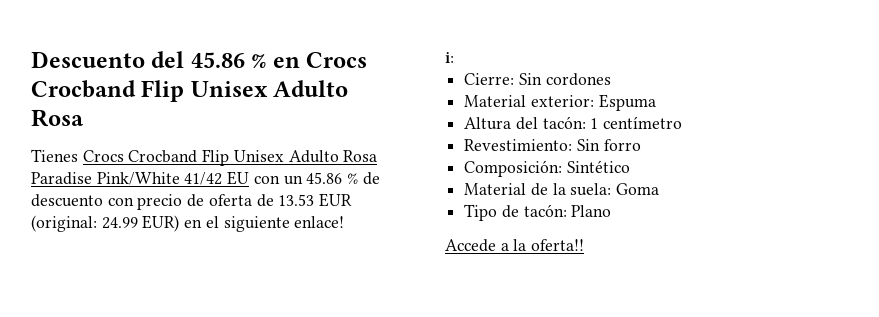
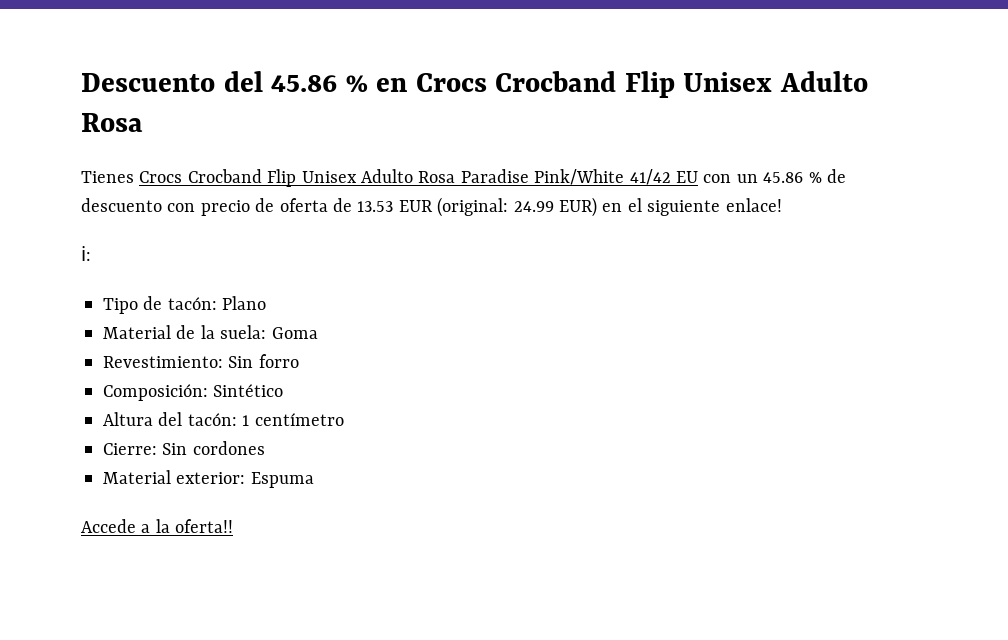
(454, 57) none -> [103,296,267,314] [103,325,318,339] [103,354,299,368] [103,384,284,401] [103,412,344,426] // Tipo de tacón: Plano // Material de la suela: Goma // Revestimiento: Sin forro // Composición: Sintético // Altura del tacón: 1 centímetro
[464,116,683,130] [464,139,641,151] [464,160,630,177] [464,183,660,196] [464,204,612,221] // Altura del tacón: 1 centímetro // Revestimiento: Sin forro // Composición: Sintético // Material de la suela: Goma // Tipo de tacón: Plano -> (314, 480) none

